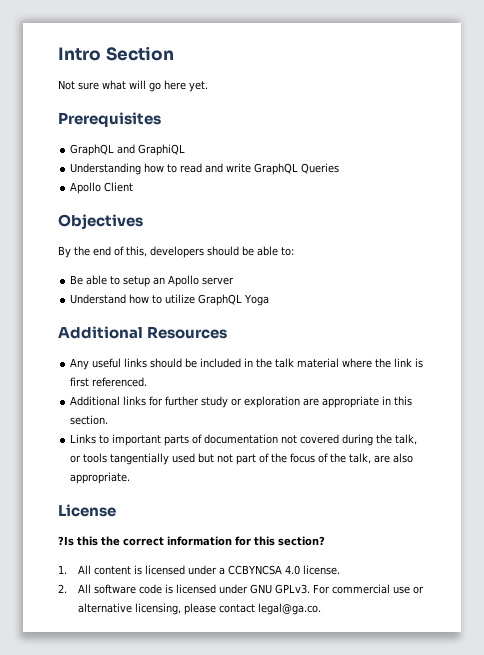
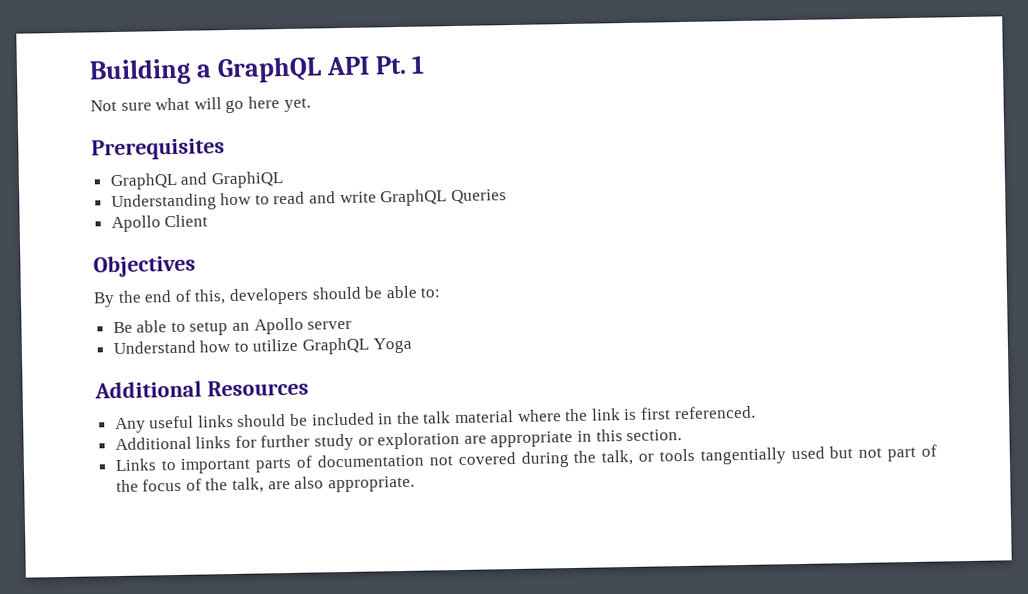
[58,46,174,61] Intro Section -> [89,55,426,86] Building a GraphQL API Pt. 1
[58,504,116,517] [58,536,325,546] [58,565,340,575] [58,584,424,594] [77,603,321,615] // License // ?Is this the correct information for this section? // 1. All content is licensed under a CCBYNCSA 4.0 license. // 2. All software code is licensed under GNU GPLv3. For commercial use or alternative licensing, please contact legal@ga.co. -> (415, 484) none

